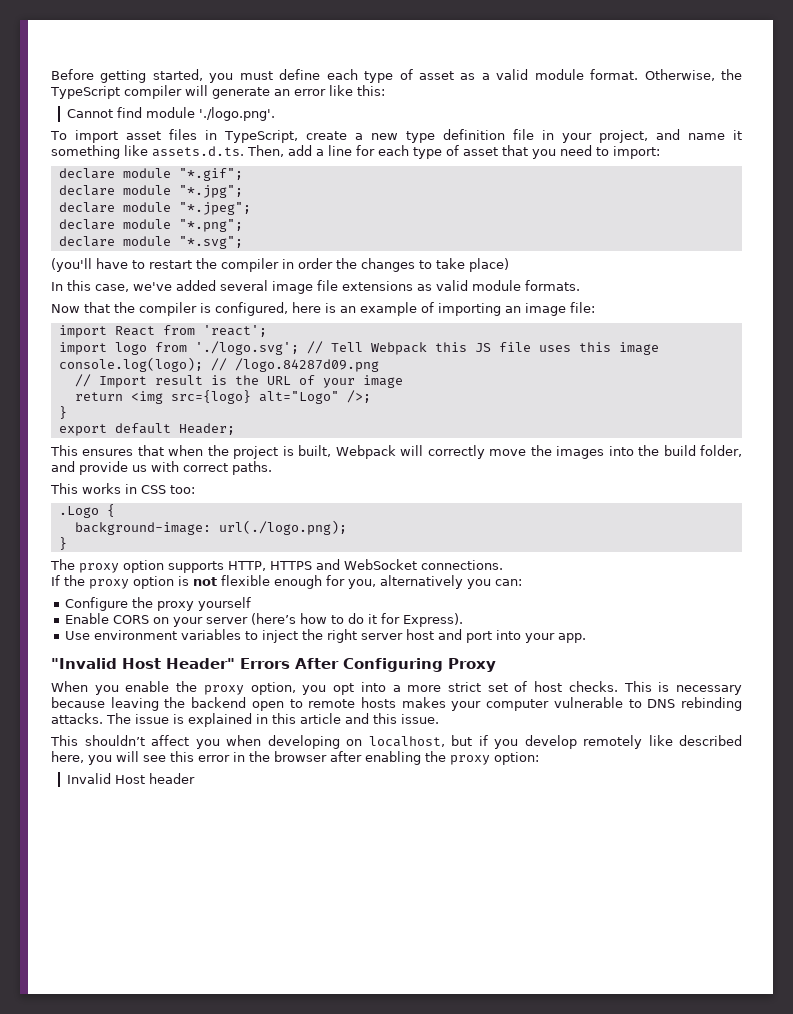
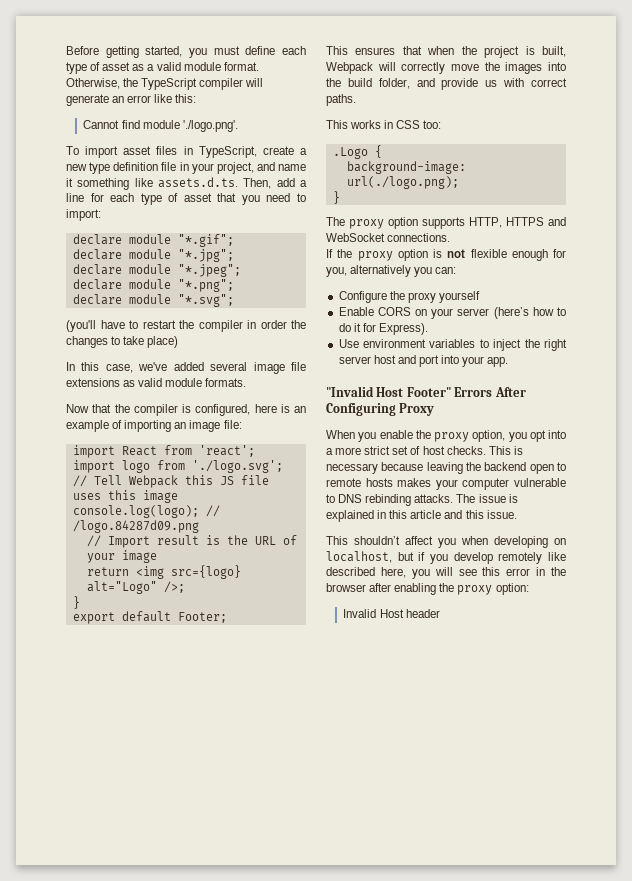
[178,423,235,435] Header; -> [177,612,227,623] Footer;
[166,658,235,669] Header" -> [406,387,451,397] Footer"

